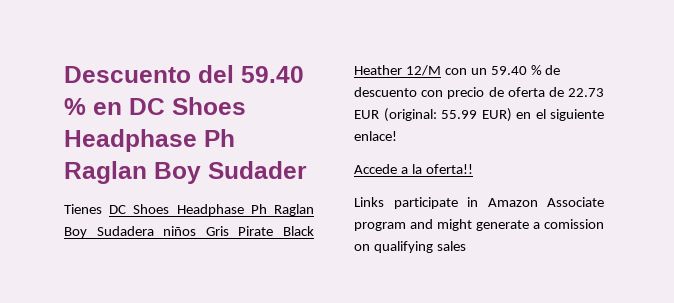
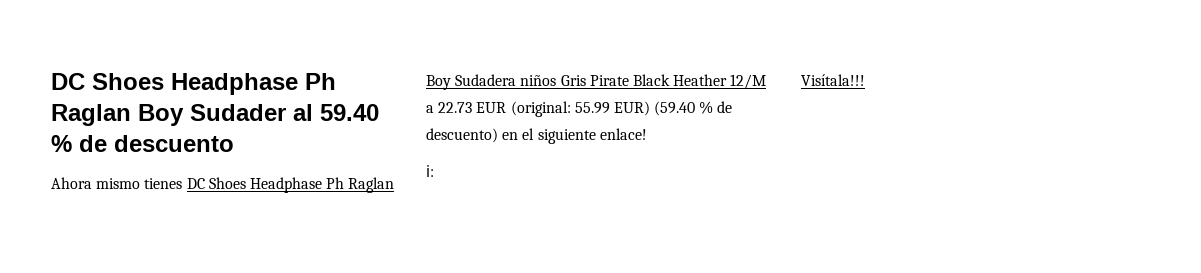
[64,65,304,83] [64,98,122,115] Descuento del 59.40 % en -> (51, 81) none
[64,204,102,214] // Tienes -> [293,104,379,121] [51,135,234,152] [51,177,183,189] al 59.40 % de descuento // Ahora mismo tienes
[444,65,561,75] [354,87,564,99] con un 59.40 % de descuento con precio de oferta de -> [426,105,434,113] a
(512, 115) none -> [654,101,733,116] [426,128,498,143] (59.40 % de descuento)
[354,164,473,174] [354,197,604,209] [354,219,604,231] [354,241,466,253] Accede a la oferta!! // Links participate in Amazon Associate program and might generate a comission on qualifying sales -> [426,165,434,177] [801,74,865,86] ℹ: // Visítala!!!

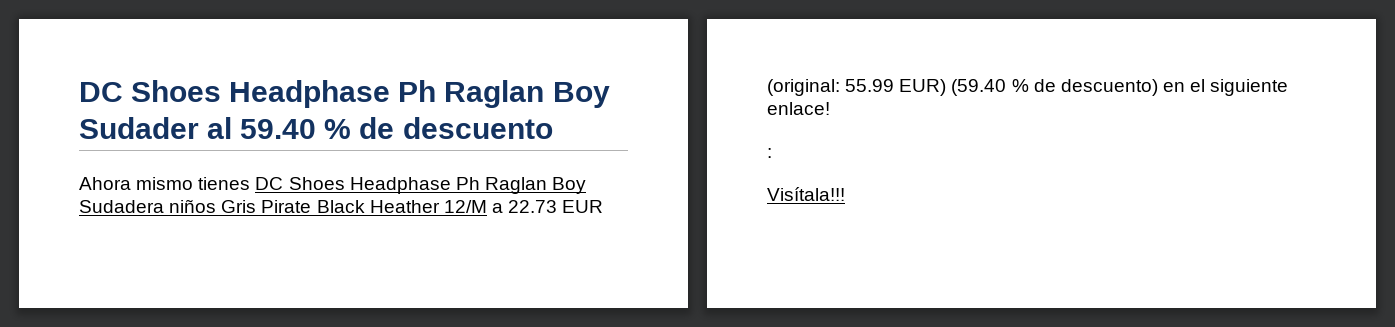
[426,165,434,177] ℹ: -> [767,148,772,158] :

